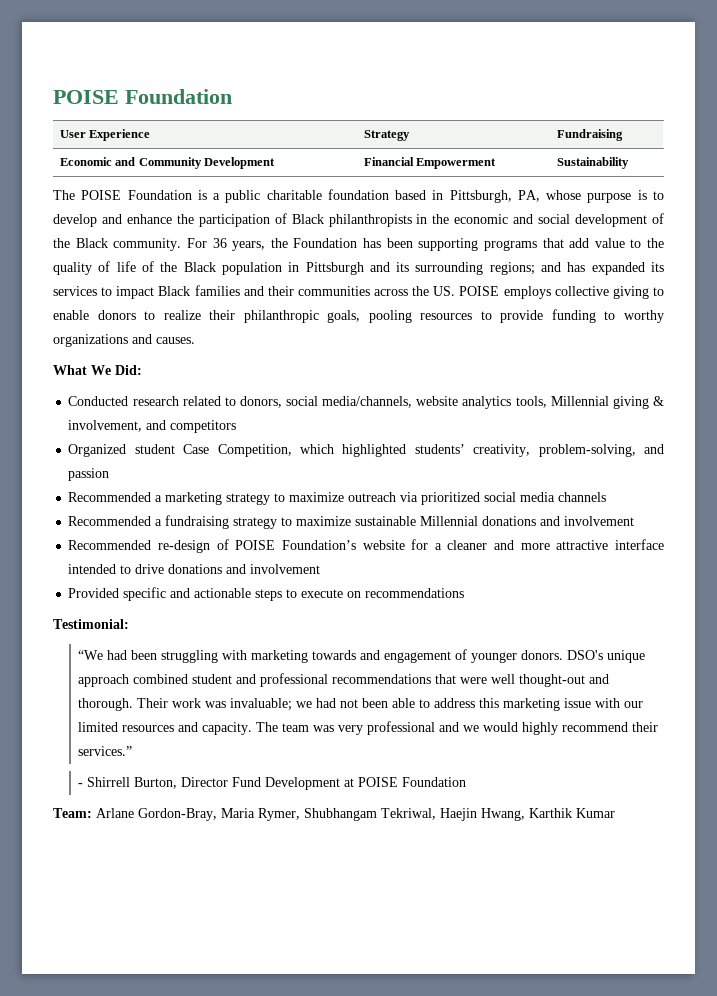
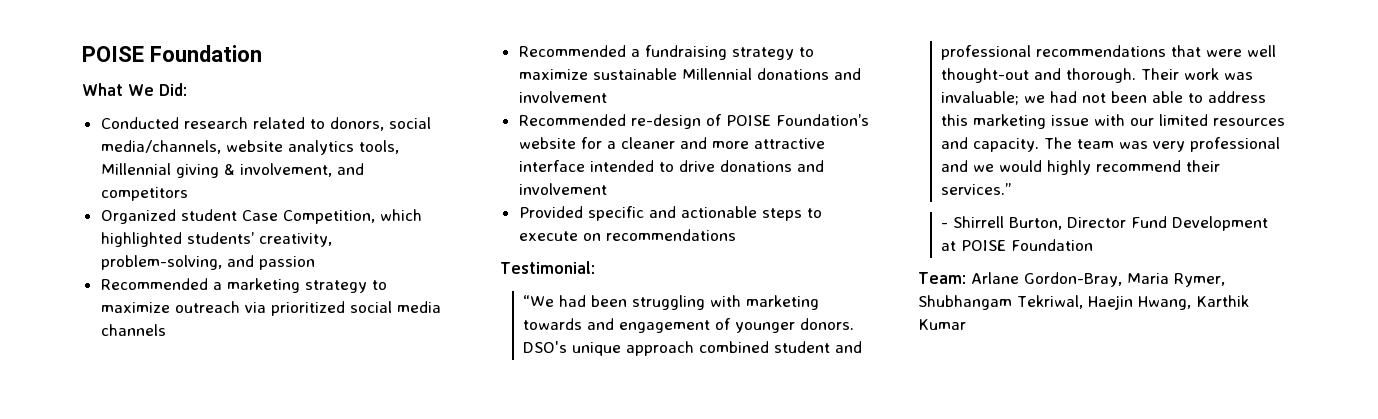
[53,89,232,104] [60,129,151,141] [364,130,411,141] [557,129,624,141] [60,157,276,169] [364,157,497,169] [557,157,630,169] [53,189,664,203] [53,213,665,227] [53,238,664,251] [53,261,664,275] [53,285,664,299] [53,309,665,323] [53,334,195,347] POISE Foundation // User Experience | Strategy | Fundraising // Economic and Community Development | Financial Empowerment | Sustainability // The POISE Foundation is a public charitable foundation based in Pittsburgh, PA, whose purpose is to develop and enhance the participation of Black philanthropists in the economic and social development of the Black community. For 36 years, the Foundation has been supporting programs that add value to the quality of life of the Black population in Pittsburgh and its surrounding regions; and has expanded its services to impact Black families and their communities across the US. POISE employs collective giving to enable donors to realize their philanthropic goals, pooling resources to provide funding to worthy organizations and causes. -> [82,45,262,62] POISE Foundation

